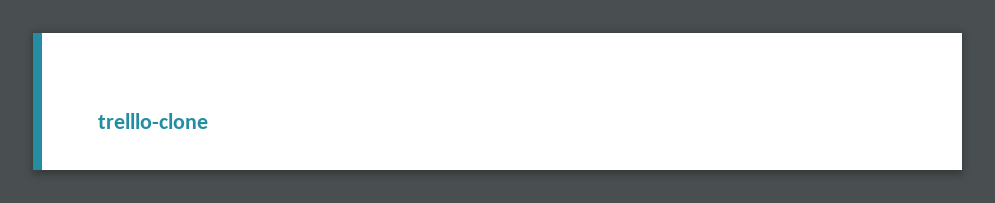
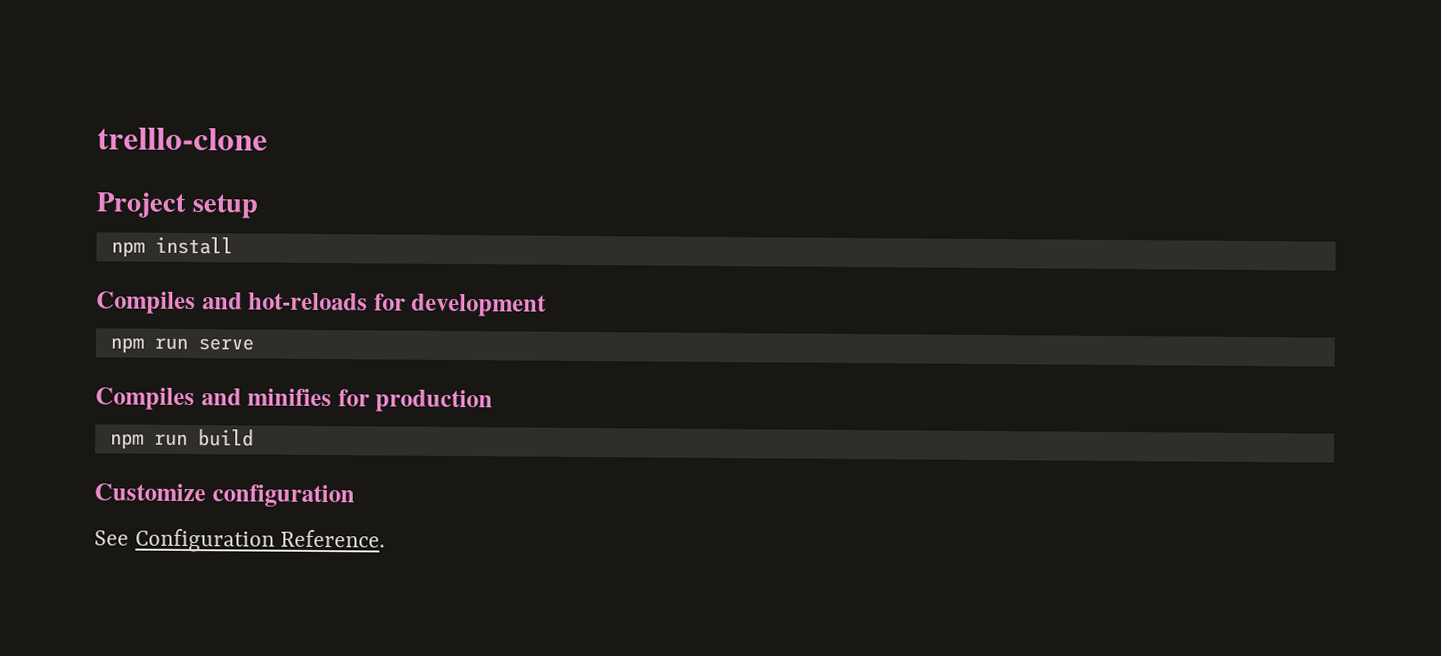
(208, 121) none -> [96,192,258,219] [110,236,233,257] [96,291,548,317] [109,337,254,353] [95,387,494,413] [109,429,254,449] [94,483,355,508] [94,528,386,553] // Project setup // npm install // Compiles and hot-reloads for development // npm run serve // Compiles and minifies for production // npm run build // Customize configuration // See Configuration Reference.

